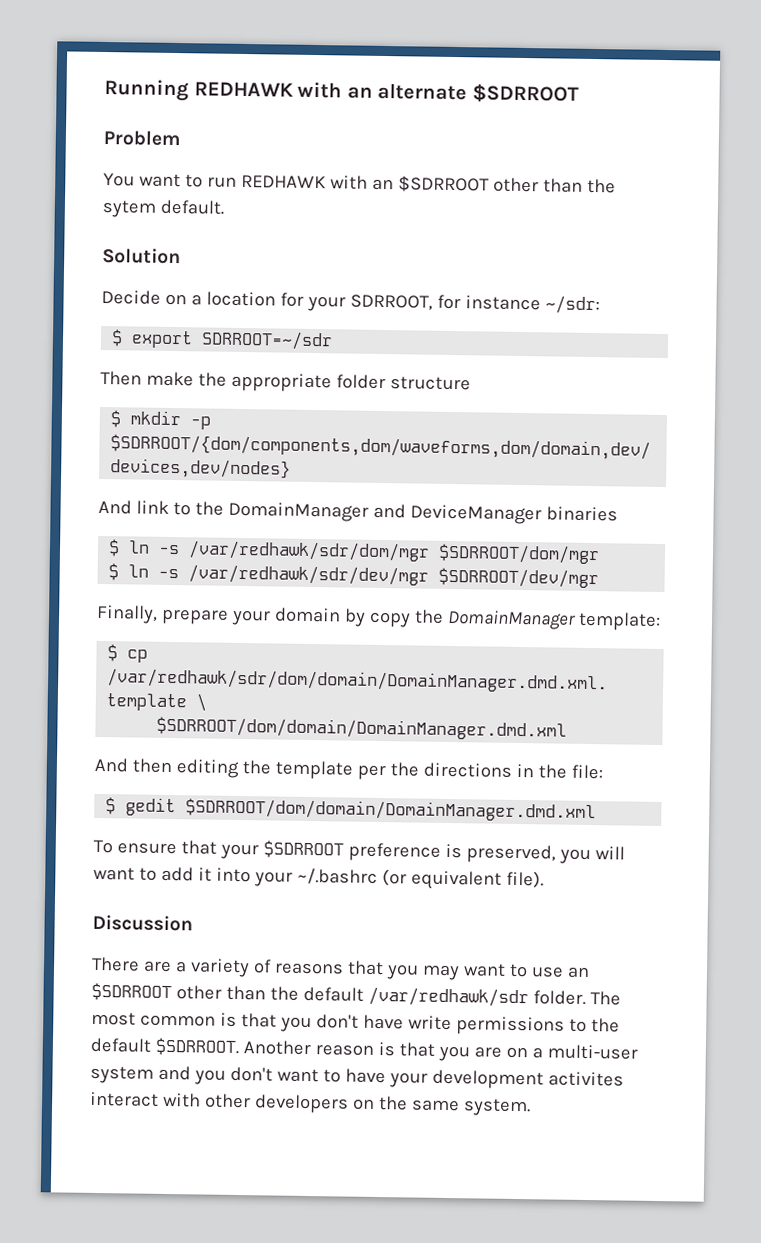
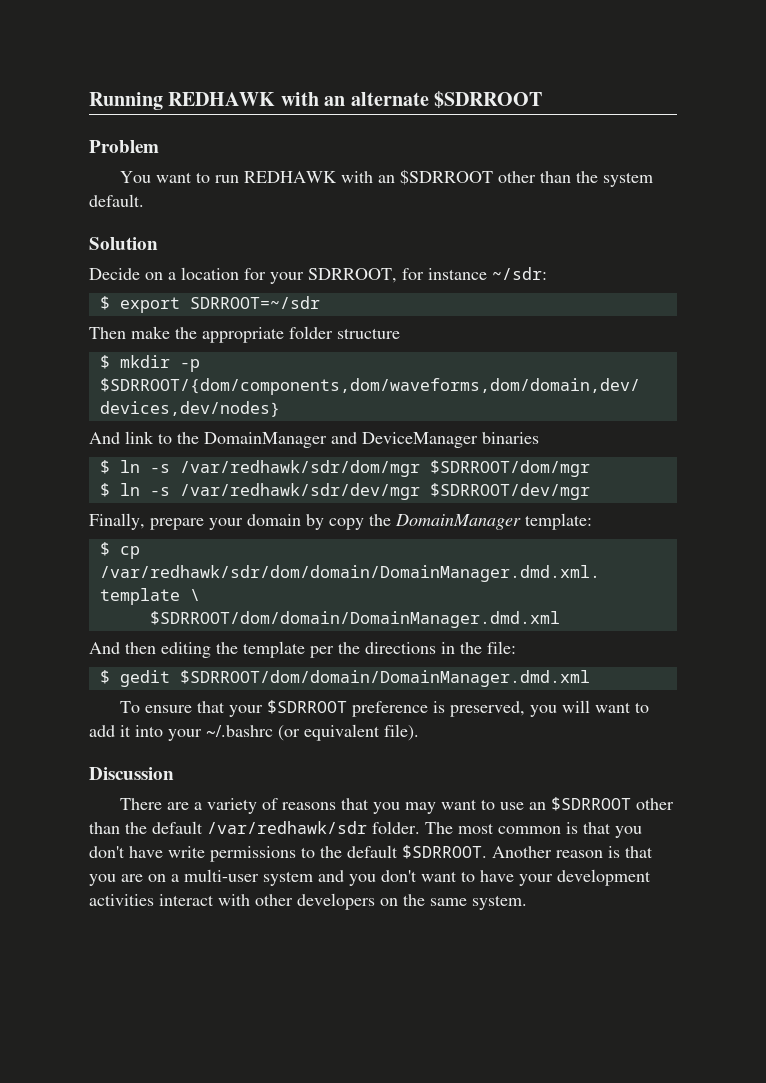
[102,199,156,218] sytem -> [602,172,653,187] system
[547,1071,624,1087] activites -> [89,894,154,906] activities

